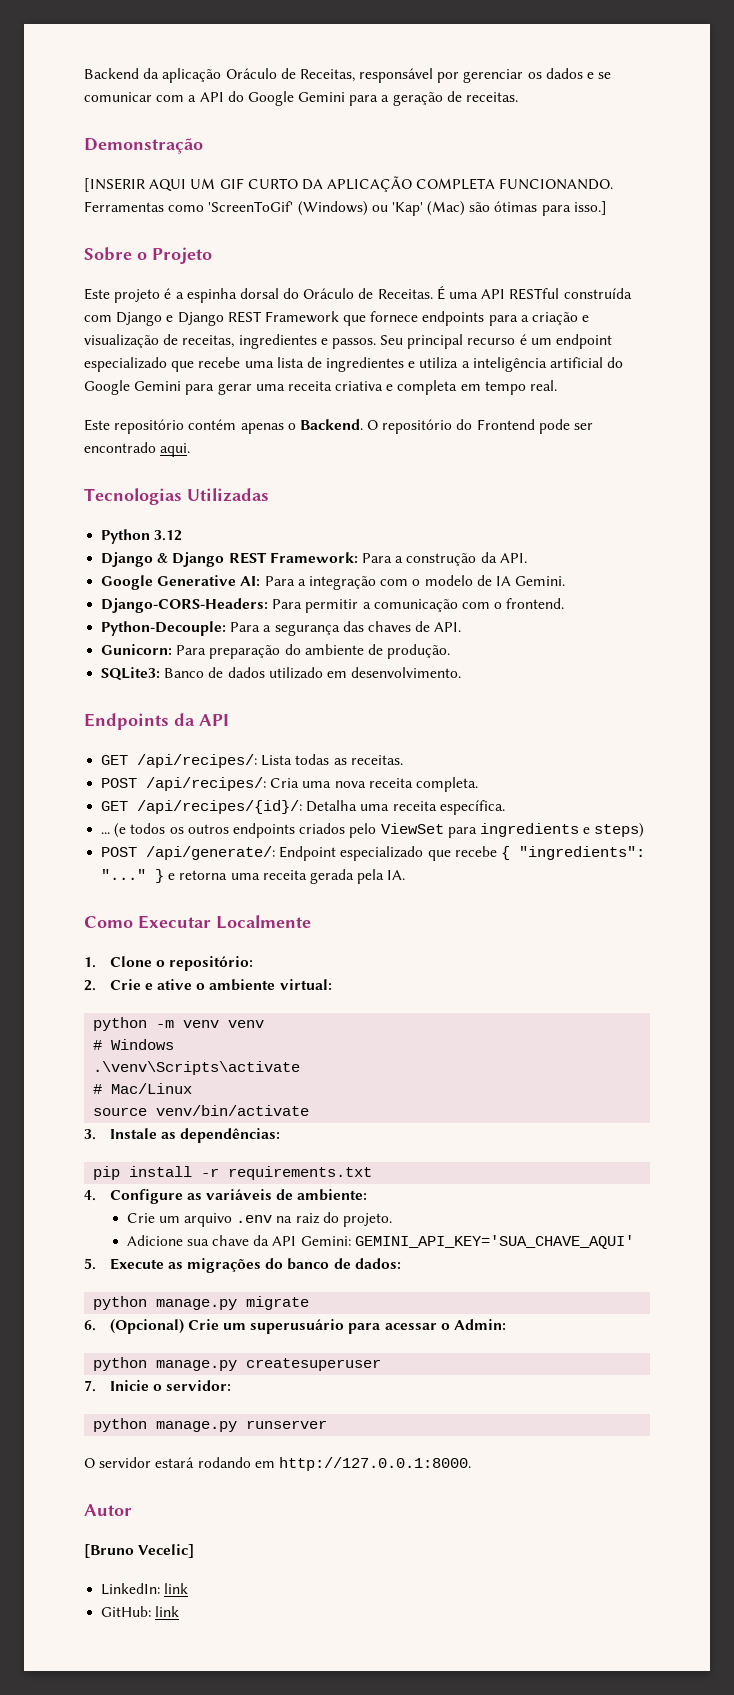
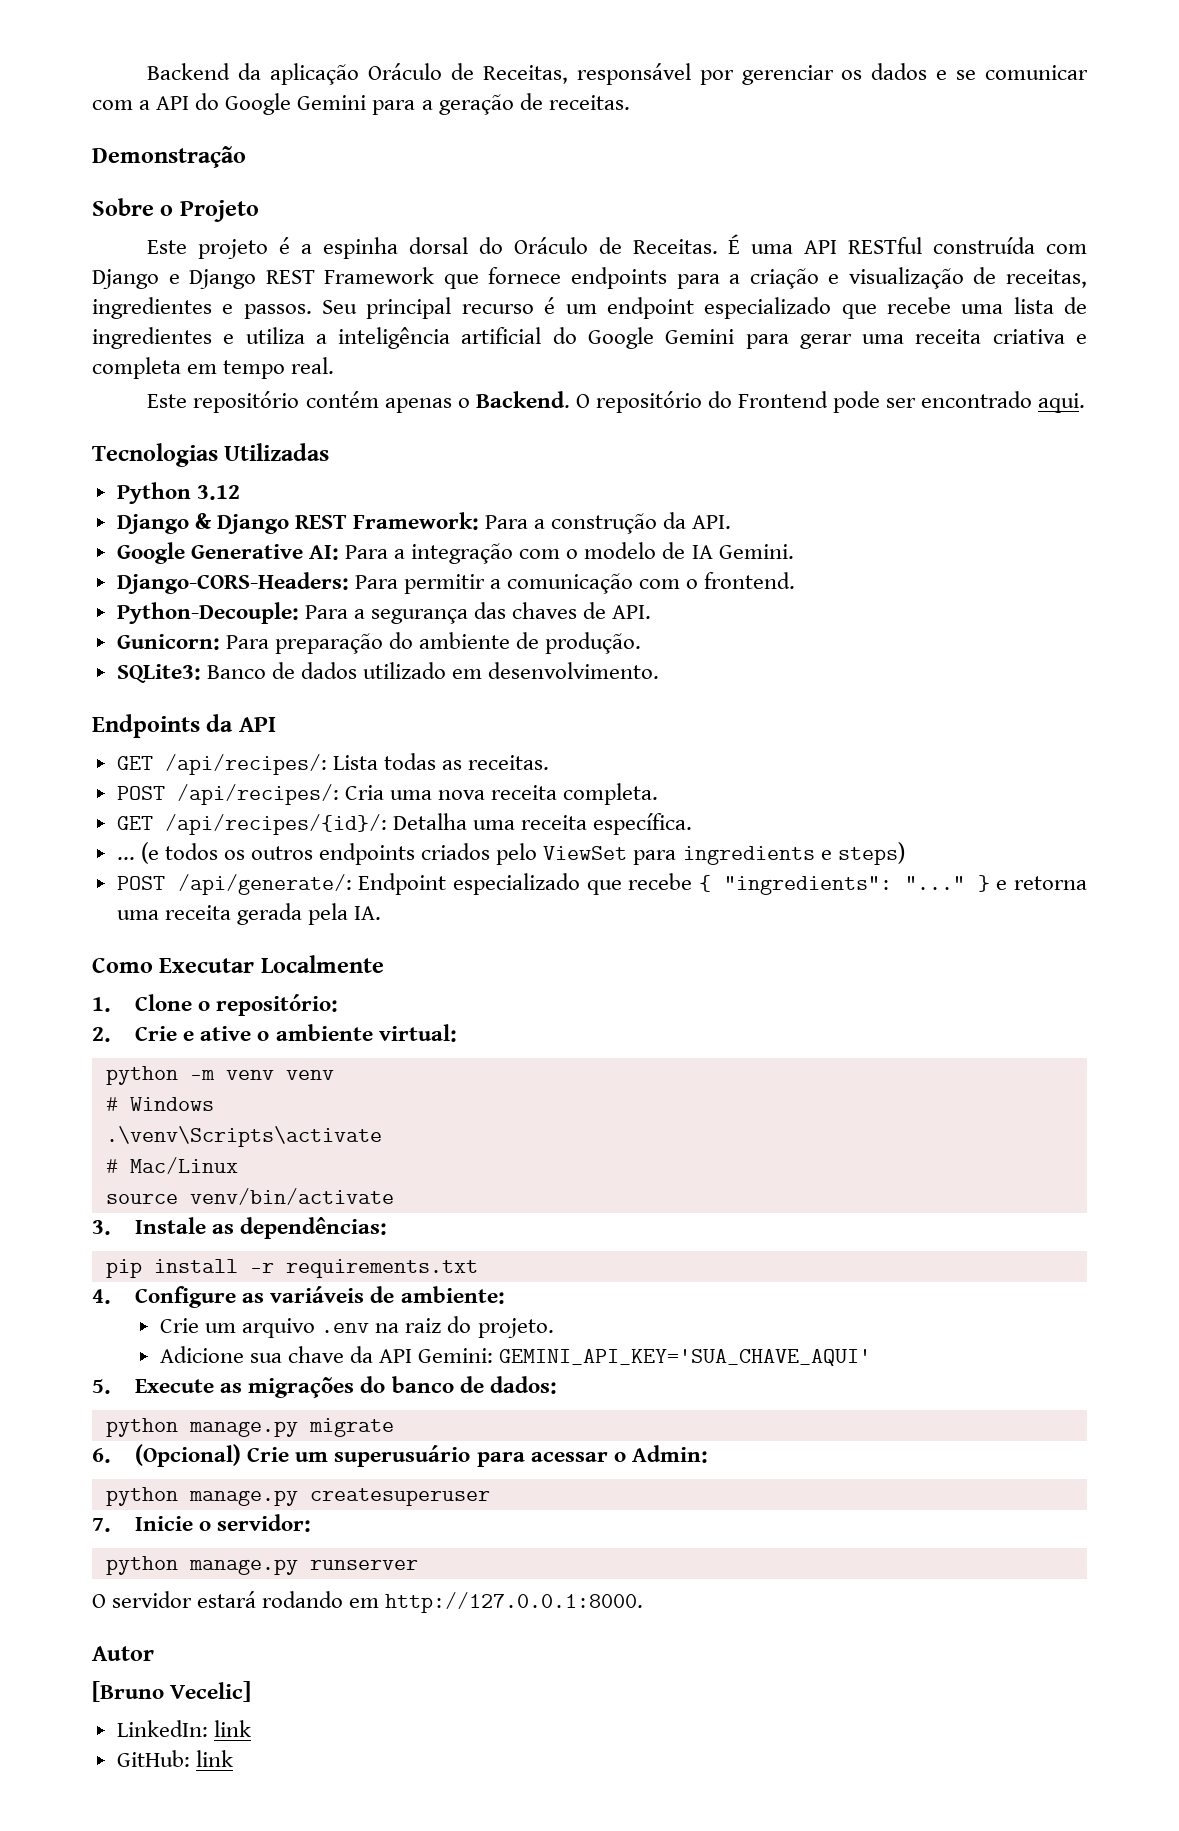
[84,176,614,192] [84,201,607,216] // [INSERIR AQUI UM GIF CURTO DA APLICAÇÃO COMPLETA FUNCIONANDO. Ferramentas como 'ScreenToGif' (Windows) ou 'Kap' (Mac) são ótimas para isso.] -> (246, 157) none

